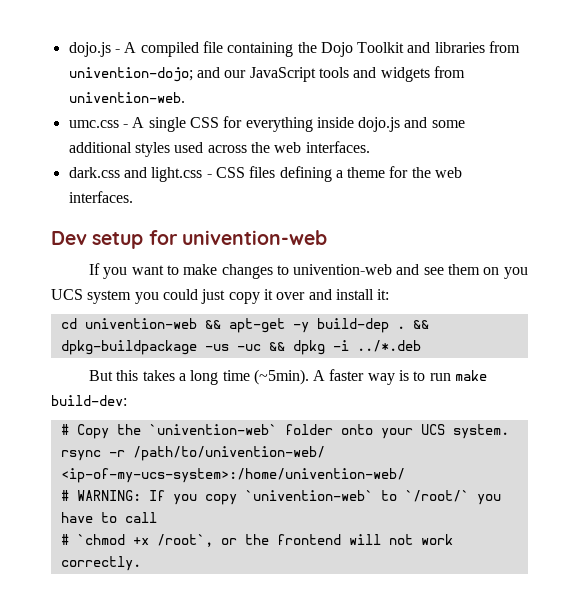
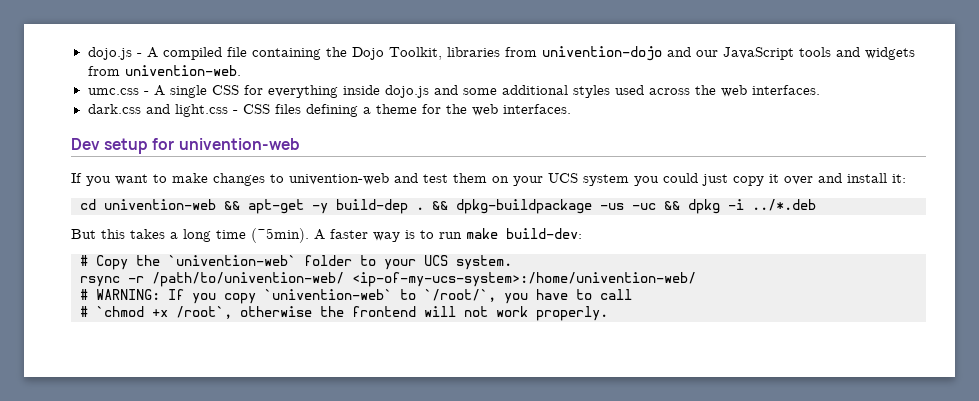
[357,42,431,53] Toolkit and -> [388,47,442,60] Toolkit,
[68,67,193,82] univention-dojo; -> [541,46,662,61] univention-dojo
[423,267,444,275] see -> [423,174,448,183] test
[503,267,528,279] you -> [513,176,543,186] your
[340,424,373,435] onto -> [360,255,376,266] to
[404,490,469,502] `/root/` -> [424,289,496,302] `/root/`,
[220,538,237,545] or -> [240,306,312,317] otherwise
[60,556,141,571] correctly. -> [536,306,608,321] properly.

